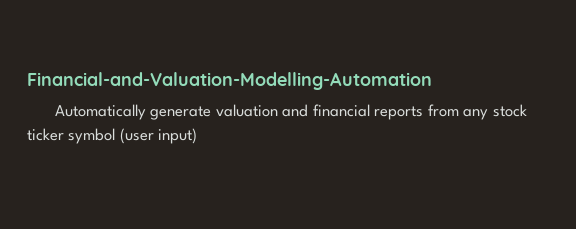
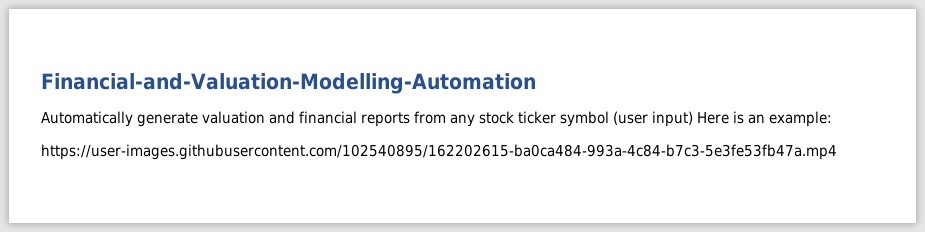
(198, 136) none -> [697,111,832,127] [41,144,837,160] Here is an example: // https://user-images.githubusercontent.com/102540895/162202615-ba0ca484-993a-4c84-b7c3-5e3fe53fb47a.mp4

